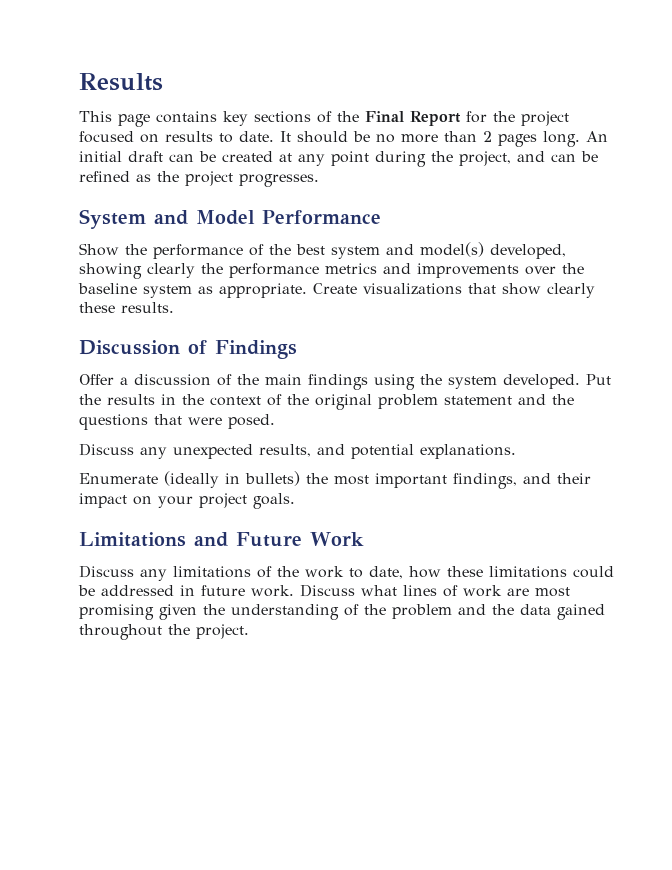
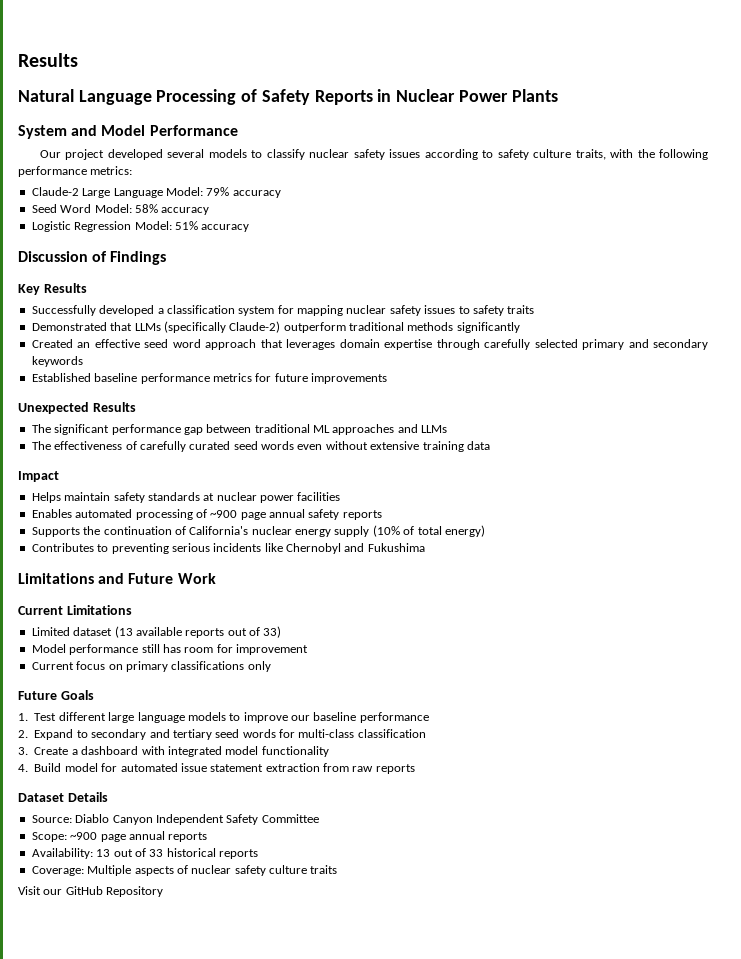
[79,73,163,91] [79,111,569,127] [79,131,608,147] [79,151,598,167] [79,171,319,187] [79,209,381,229] [79,242,566,259] [79,263,584,279] [78,283,595,298] [79,302,174,313] [79,340,297,359] [79,374,611,390] [79,394,574,410] [79,414,275,430] [79,443,516,459] [79,471,591,489] [79,493,295,509] [79,532,364,547] [79,565,614,581] [78,584,570,597] [79,604,605,620] [79,624,249,640] Results // This page contains key sections of the Final Report for the project focused on results to date. It should be no more than 2 pages long. An initial draft can be created at any point during the project, and can be refined as the project progresses. // System and Model Performance // Show the performance of the best system and model(s) developed, showing clearly the performance metrics and improvements over the baseline system as appropriate. Create visualizations that show clearly these results. // Discussion of Findings // Offer a discussion of the main findings using the system developed. Put the results in the context of the original problem statement and the questions that were posed. // Discuss any unexpected results, and potential explanations. // Enumerate (ideally in bullets) the most important findings, and their impact on your project goals. // Limitations and Future Work // Discuss any limitations of the work to date, how these limitations could be addressed in future work. Discuss what lines of work are most promising given the understanding of the problem and the data gained throughout the project. -> [18,53,78,67] [18,89,558,105] [18,125,238,139] [39,149,708,160] [18,166,133,177] [31,187,281,198] [31,204,210,215] [31,221,250,232] [18,251,167,265] [18,283,87,295] [31,305,535,316] [31,321,520,333] [31,339,709,350] [31,356,83,367] [31,373,387,384] [18,402,136,414] [31,424,448,435] [31,441,490,452] [18,471,59,482] [31,492,341,503] [31,509,382,520] [31,525,485,537] [31,543,425,554] [18,573,216,584] [18,605,132,615] [31,626,282,638] [31,644,308,655] [31,661,271,672] [18,690,94,700] [18,712,429,723] [18,729,426,740] [18,746,329,757] [18,763,415,774] [18,792,108,802] [31,814,319,825] [31,831,208,842] [31,848,258,859] [31,865,338,876] [18,886,164,897] Results // Natural Language Processing of Safety Reports in Nuclear Power Plants // System and Model Performance // Our project developed several models to classify nuclear safety issues according to safety culture traits, with the following performance metrics: // Claude-2 Large Language Model: 79% accuracy // Seed Word Model: 58% accuracy // Logistic Regression Model: 51% accuracy // Discussion of Findings // Key Results // Successfully developed a classification system for mapping nuclear safety issues to safety traits // Demonstrated that LLMs (specifically Claude-2) outperform traditional methods significantly // Created an effective seed word approach that leverages domain expertise through carefully selected primary and secondary keywords // Established baseline performance metrics for future improvements // Unexpected Results // The significant performance gap between traditional ML approaches and LLMs // The effectiveness of carefully curated seed words even without extensive training data // Impact // Helps maintain safety standards at nuclear power facilities // Enables automated processing of ~900 page annual safety reports // Supports the continuation of California's nuclear energy supply (10% of total energy) // Contributes to preventing serious incidents like Chernobyl and Fukushima // Limitations and Future Work // Current Limitations // Limited dataset (13 available reports out of 33) // Model performance still has room for improvement // Current focus on primary classifications only // Future Goals // 1. Test different large language models to improve our baseline performance // 2. Expand to secondary and tertiary seed words for multi-class classification // 3. Create a dashboard with integrated model functionality // 4. Build model for automated issue statement extraction from raw reports // Dataset Details // Source: Diablo Canyon Independent Safety Committee // Scope: ~900 page annual reports // Availability: 13 out of 33 historical reports // Coverage: Multiple aspects of nuclear safety culture traits // Visit our GitHub Repository

